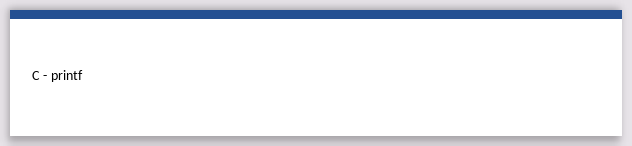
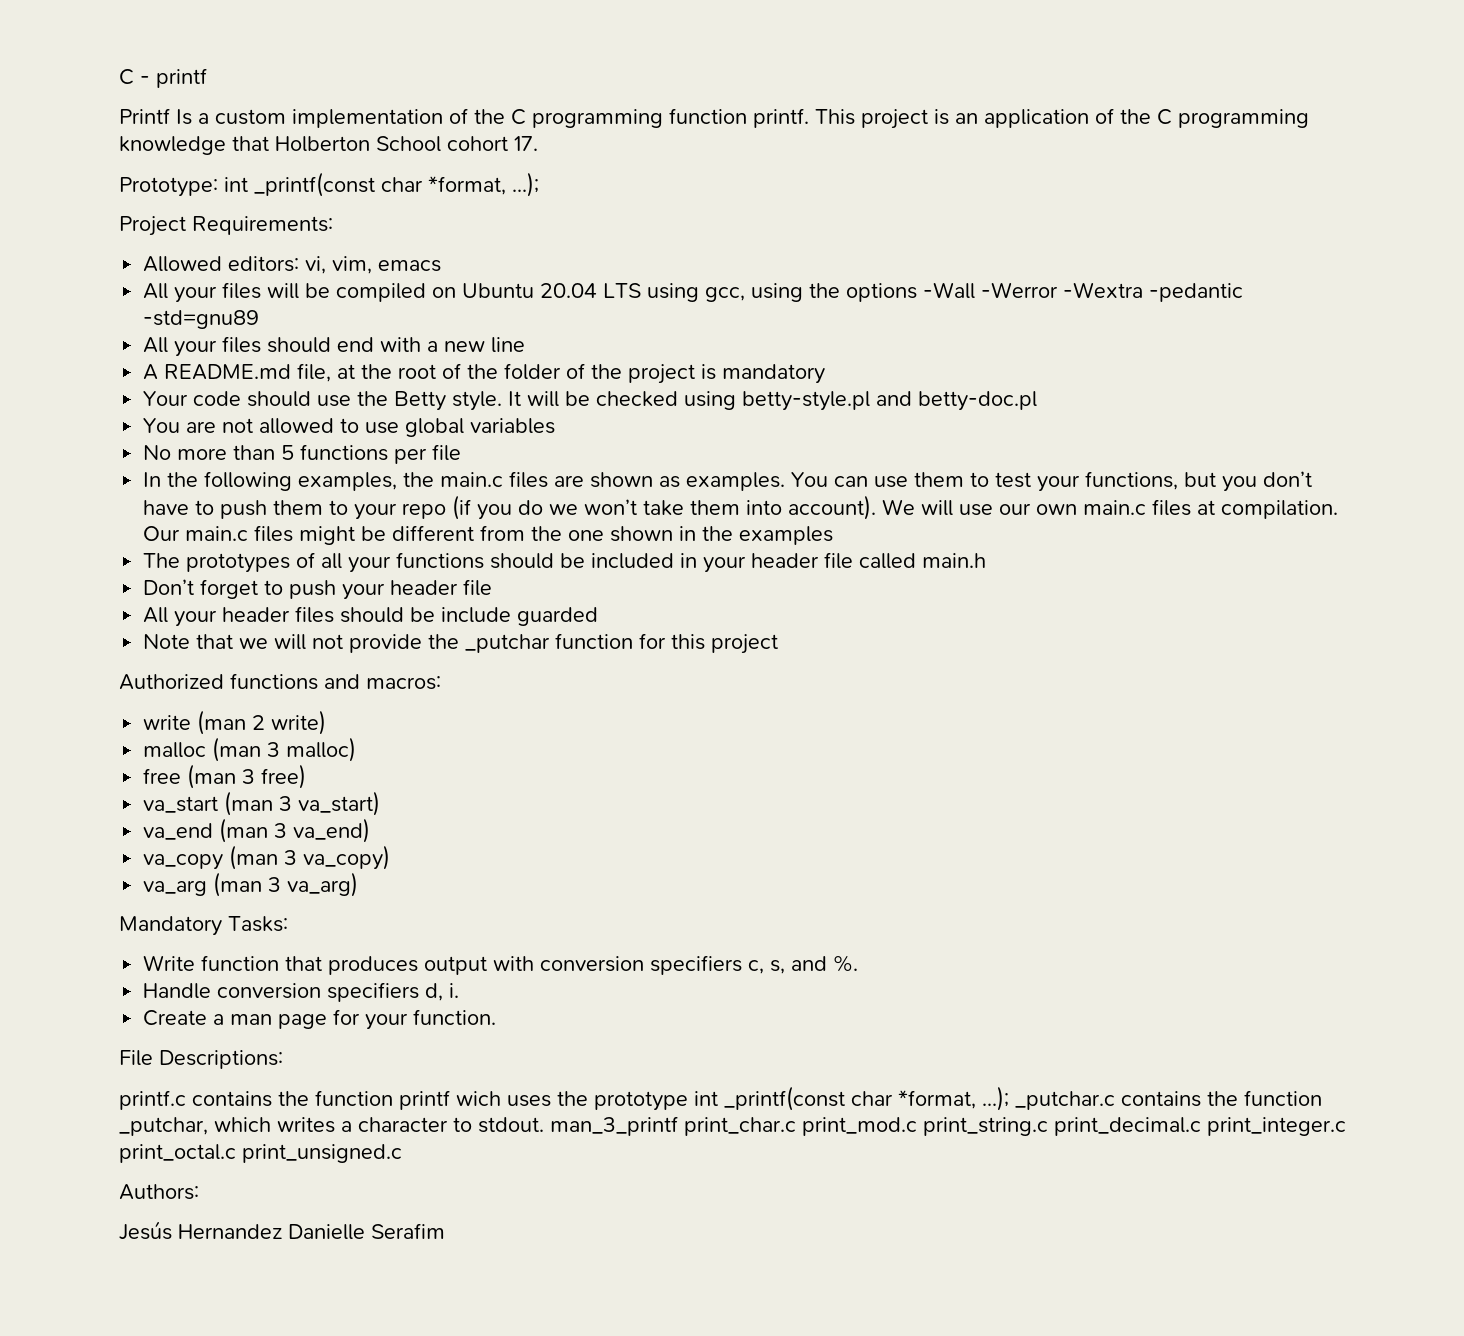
(83, 76) none -> [119,108,1309,129] [119,136,538,155] [119,172,539,197] [119,216,333,236] [143,256,442,274] [143,282,1244,303] [143,310,260,329] [143,336,526,357] [143,363,826,384] [143,391,1038,411] [143,418,556,437] [143,444,462,464] [143,471,1313,492] [143,495,1339,520] [143,525,834,545] [143,552,987,573] [143,579,493,600] [143,606,599,627] [143,633,779,654] [119,673,441,690] [143,710,327,735] [143,737,357,762] [143,764,307,789] [143,791,381,816] [143,818,371,843] [143,845,391,870] [143,872,359,897] [119,916,288,936] [143,955,859,975] [143,982,460,1002] [143,1009,497,1030] [119,1050,283,1069] [119,1086,1322,1111] [119,1116,1346,1136] [119,1144,402,1163] [119,1184,199,1200] [119,1221,445,1240] // Printf Is a custom implementation of the C programming function printf. This project is an application of the C programming knowledge that Holberton School cohort 17. // Prototype: int _printf(const char *format, ...); // Project Requirements: // Allowed editors: vi, vim, emacs // All your files will be compiled on Ubuntu 20.04 LTS using gcc, using the options -Wall -Werror -Wextra -pedantic -std=gnu89 // All your files should end with a new line // A README.md file, at the root of the folder of the project is mandatory // Your code should use the Betty style. It will be checked using betty-style.pl and betty-doc.pl // You are not allowed to use global variables // No more than 5 functions per file // In the following examples, the main.c files are shown as examples. You can use them to test your functions, but you don’t have to push them to your repo (if you do we won’t take them into account). We will use our own main.c files at compilation. Our main.c files might be different from the one shown in the examples // The prototypes of all your functions should be included in your header file called main.h // Don’t forget to push your header file // All your header files should be include guarded // Note that we will not provide the _putchar function for this project // Authorized functions and macros: // write (man 2 write) // malloc (man 3 malloc) // free (man 3 free) // va_start (man 3 va_start) // va_end (man 3 va_end) // va_copy (man 3 va_copy) // va_arg (man 3 va_arg) // Mandatory Tasks: // Write function that produces output with conversion specifiers c, s, and %. // Handle conversion specifiers d, i. // Create a man page for your function. // File Descriptions: // printf.c contains the function printf wich uses the prototype int _printf(const char *format, ...); _putchar.c contains the function _putchar, which writes a character to stdout. man_3_printf print_char.c print_mod.c print_string.c print_decimal.c print_integer.c print_octal.c print_unsigned.c // Authors: // Jesús Hernandez Danielle Serafim

